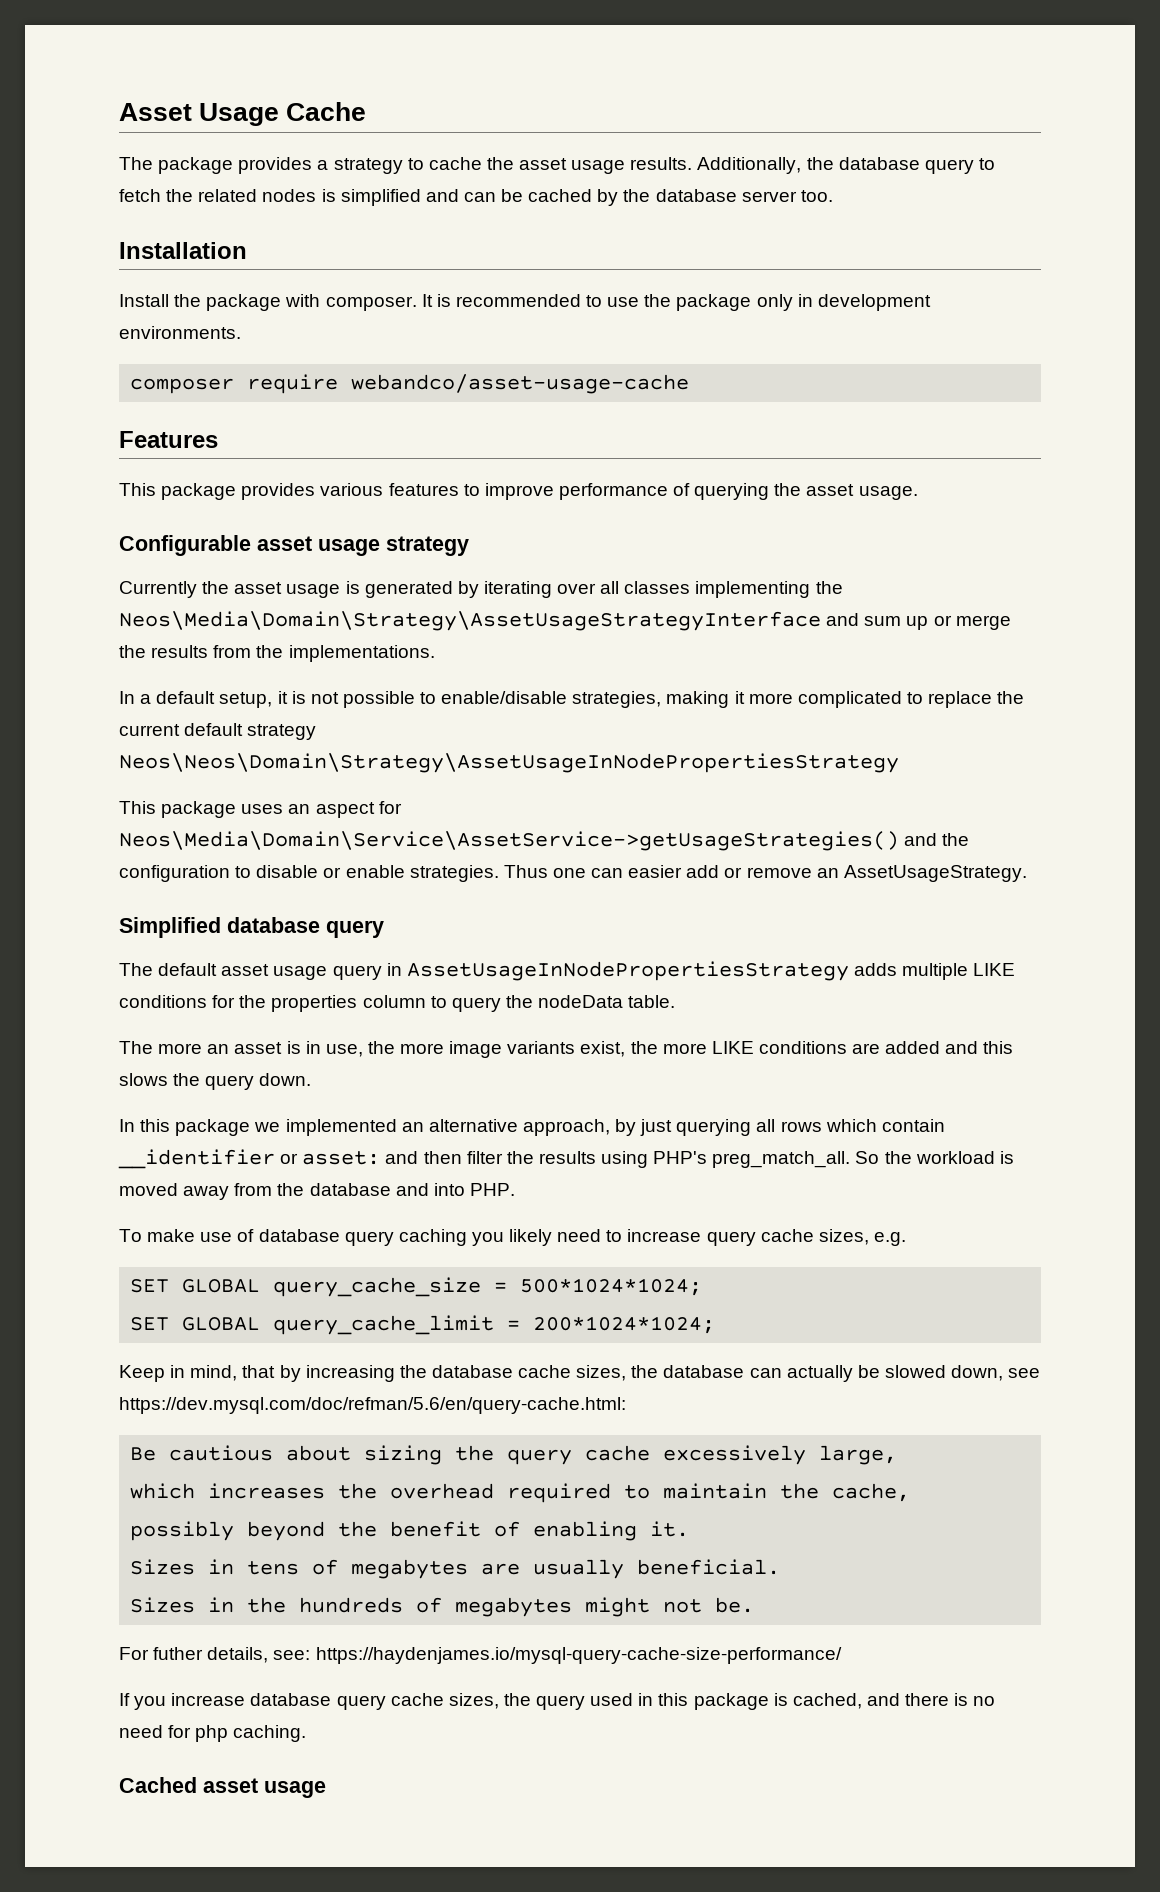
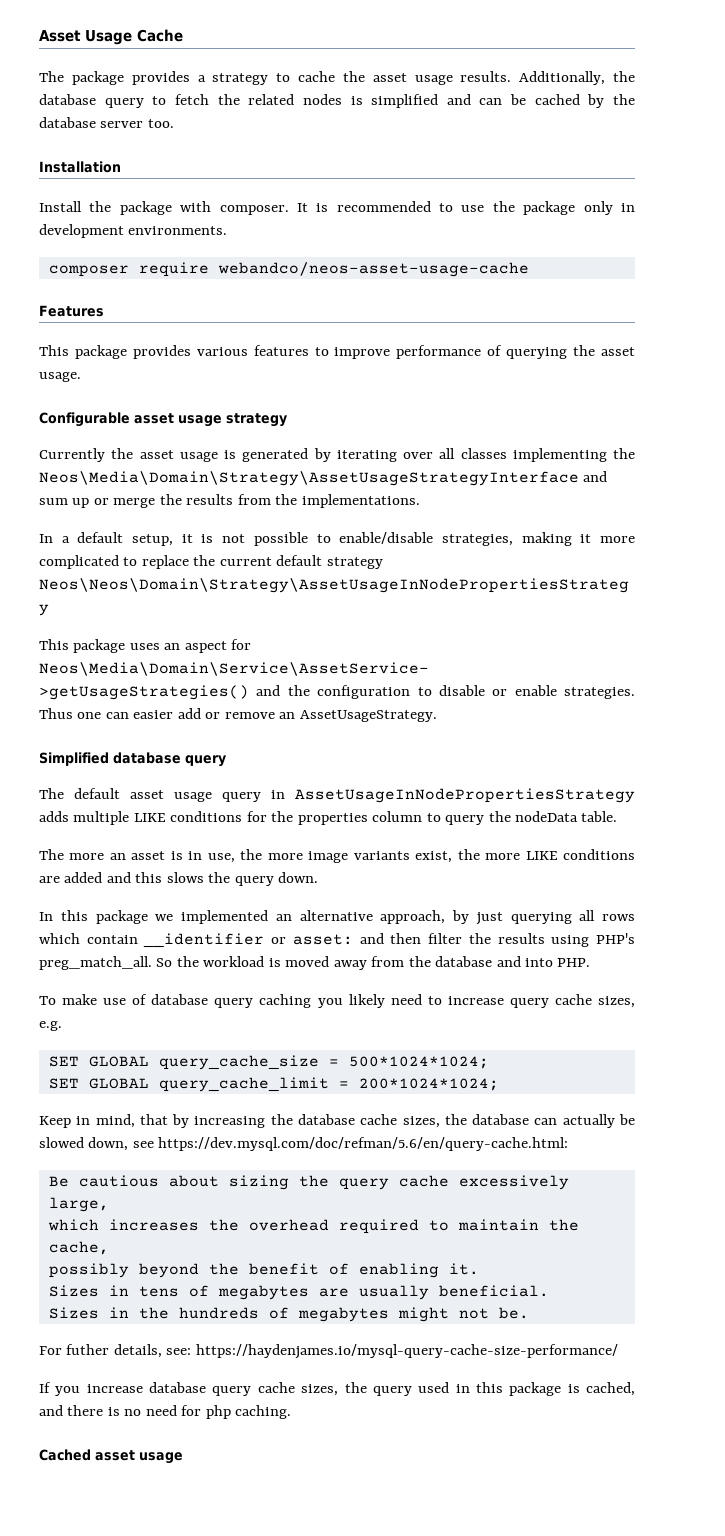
[351,374,690,394] webandco/asset-usage-cache -> [217,262,529,277] webandco/neos-asset-usage-cache

